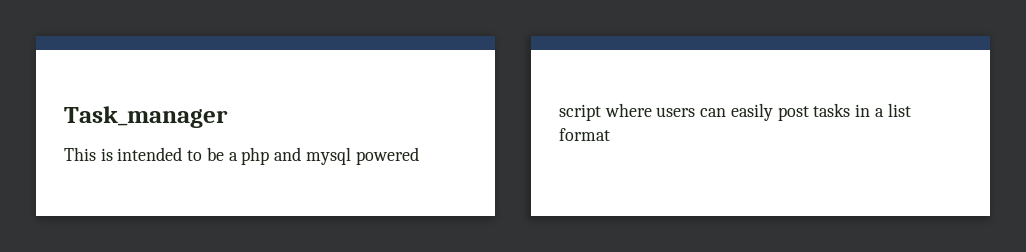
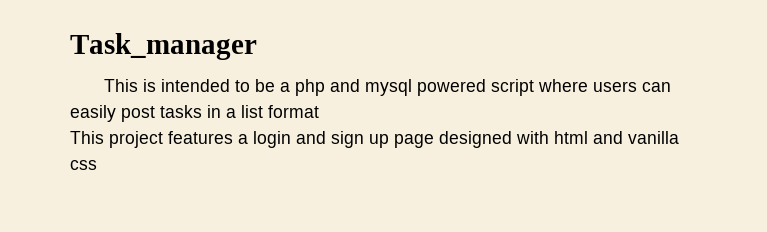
(610, 134) none -> [70,131,679,148] [70,160,97,170] // This project features a login and sign up page designed with html and vanilla css

